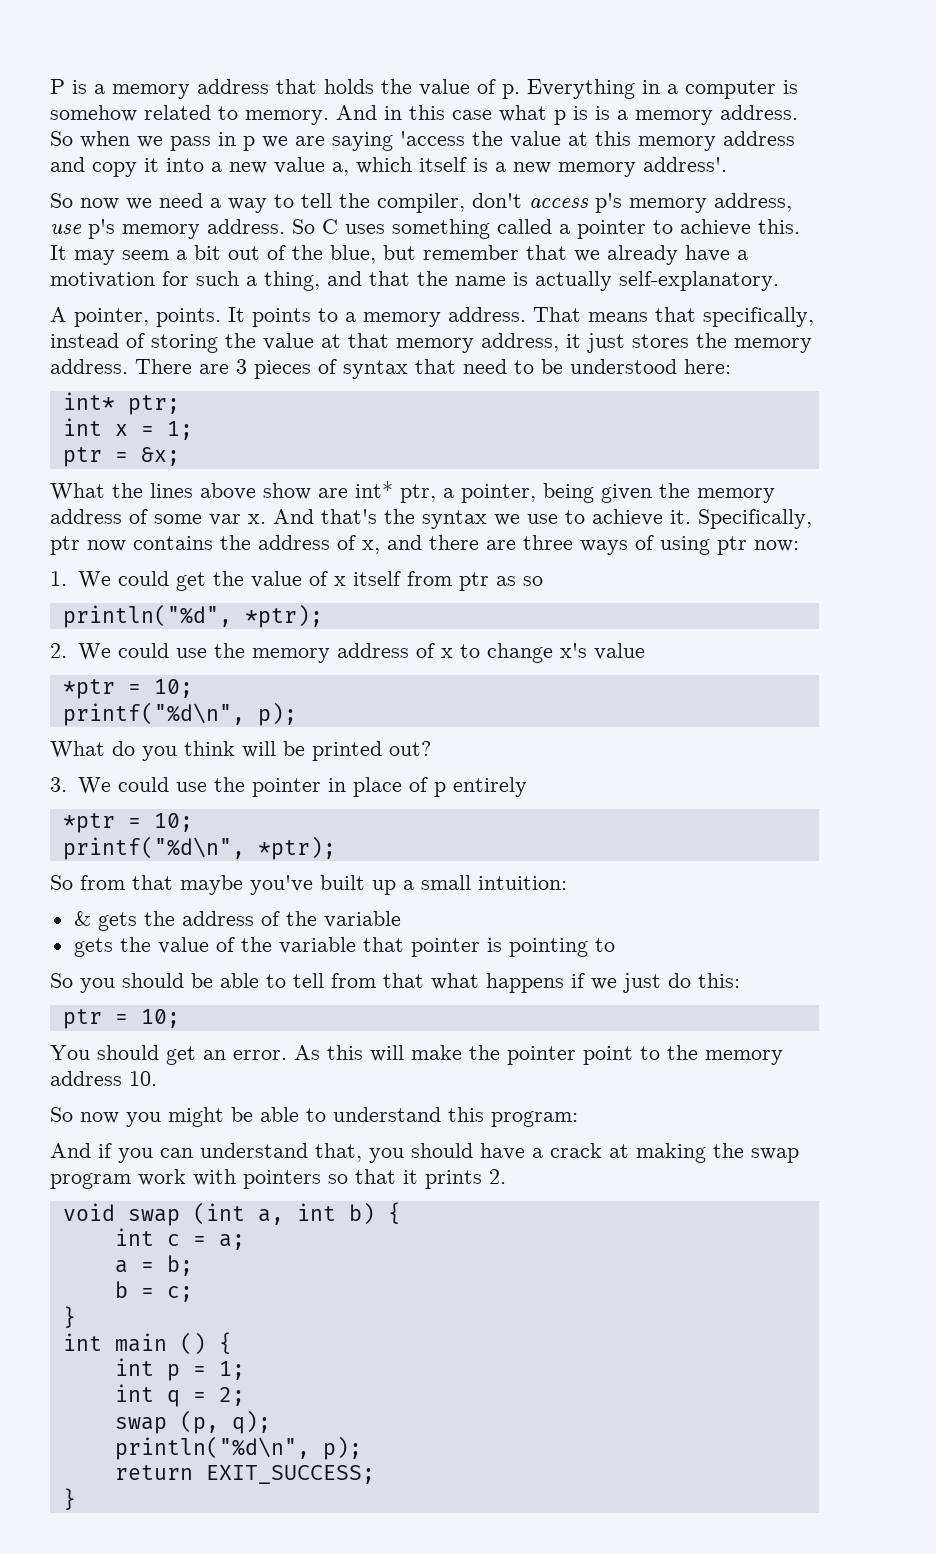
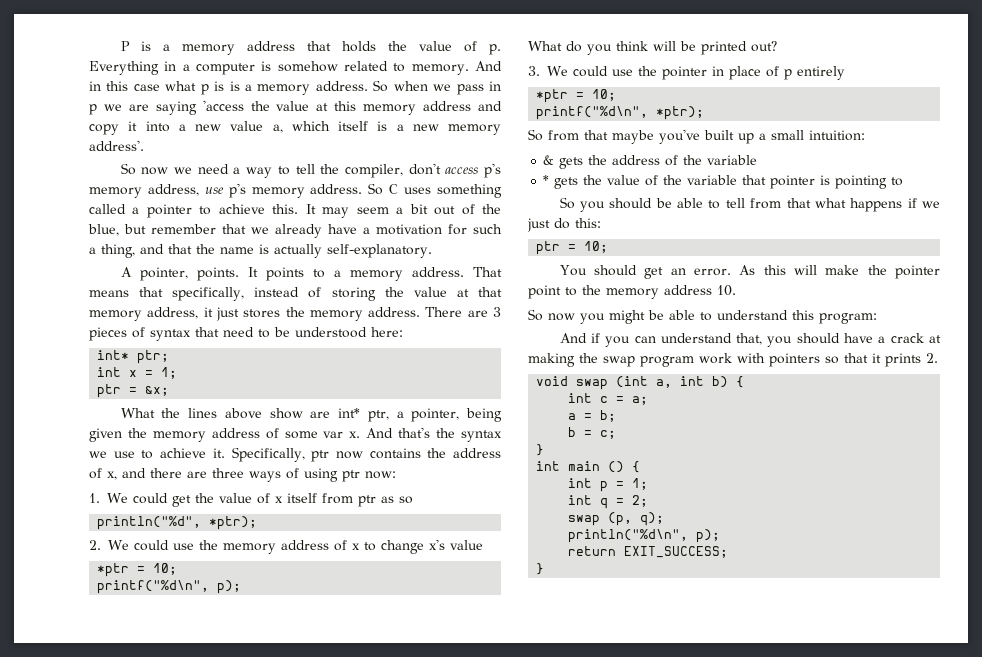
(401, 919) none -> [543,175,550,185] *

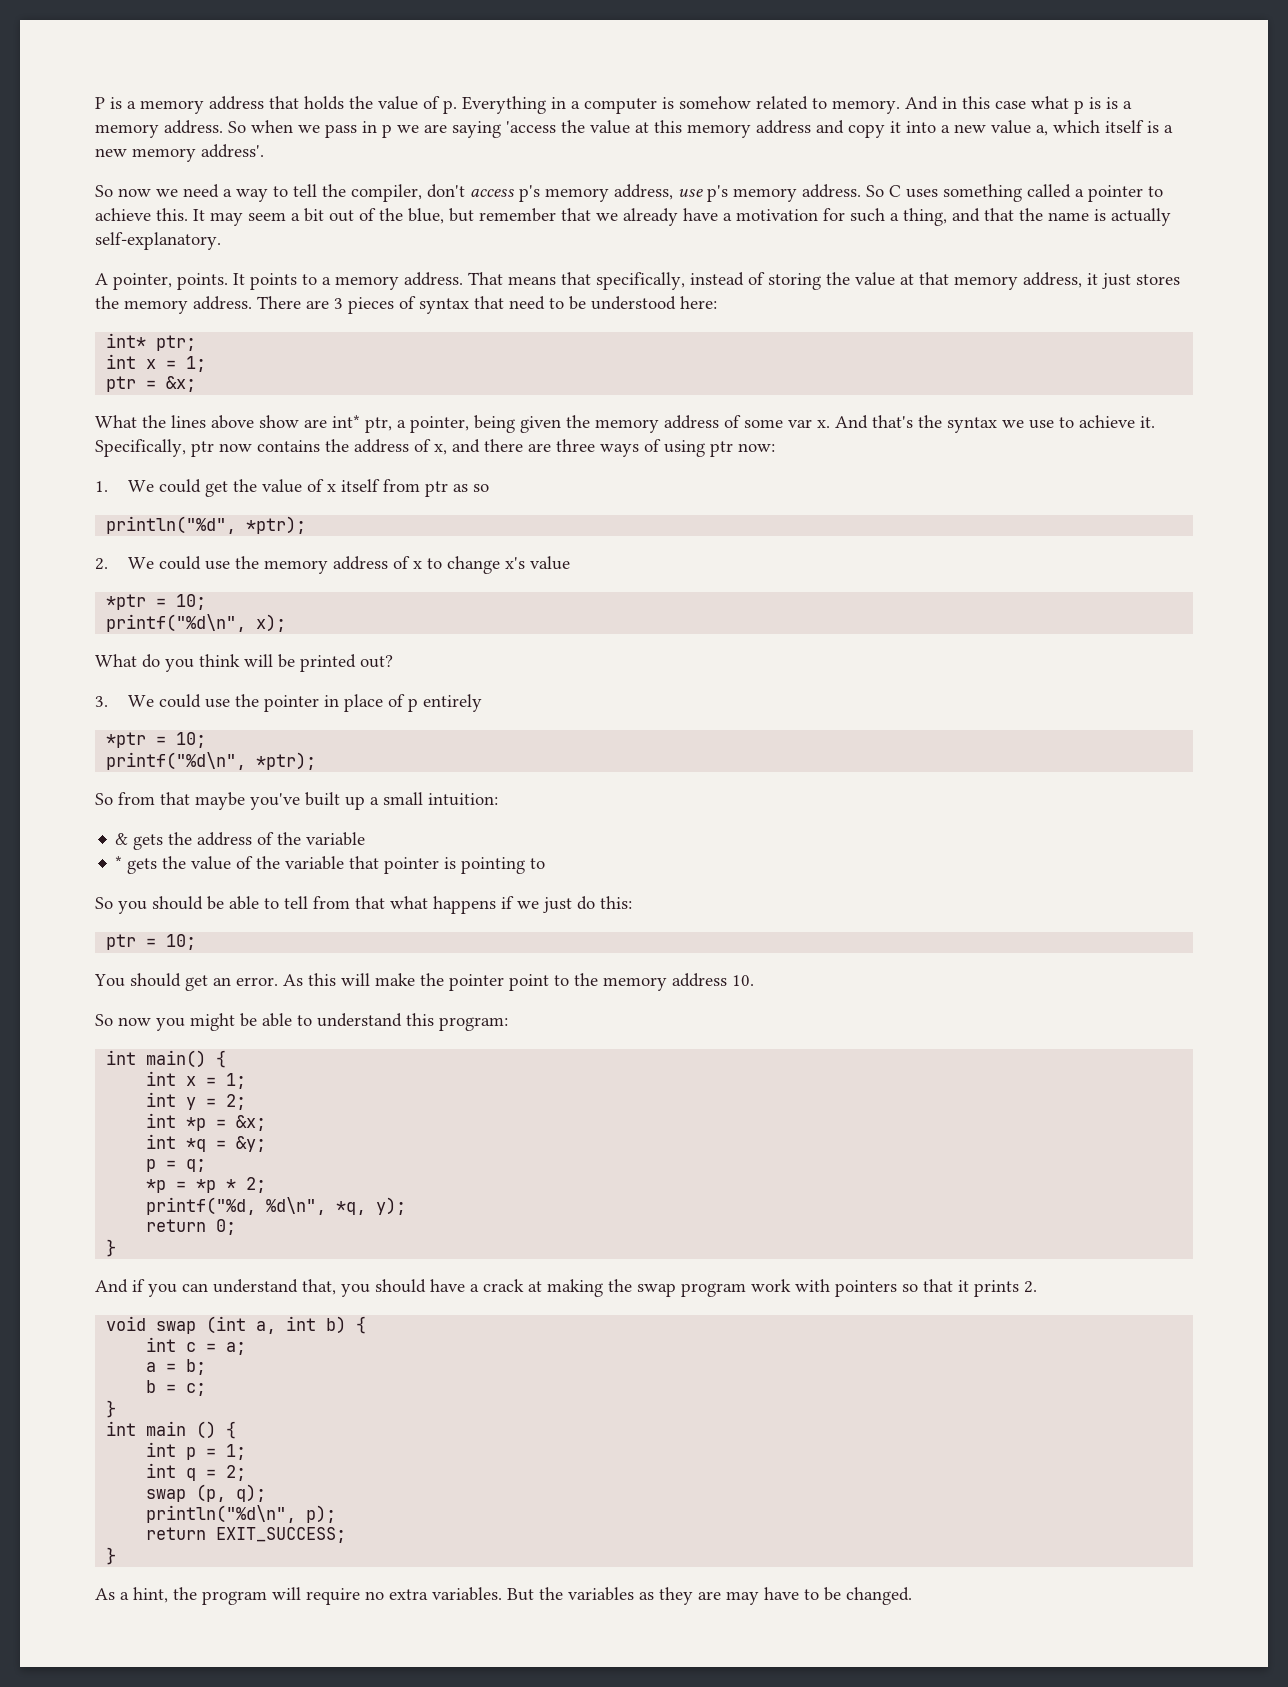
[217,580,242,594] p); -> [256,614,287,632] x);
(877, 318) none -> [106,1050,227,1068] [146,1071,247,1089] [146,1092,247,1110] [146,1113,267,1131] [146,1134,267,1152] [146,1159,207,1172] [146,1177,267,1193] [146,1197,407,1215] [146,1219,237,1235] [106,1239,117,1257] // int main() { // int x = 1; // int y = 2; // int *p = &x; // int *q = &y; // p = q; // *p = *p * 2; // printf("%d, %d\n", *q, y); // return 0; // }
(545, 569) none -> [95,1587,912,1605] // As a hint, the program will require no extra variables. But the variables as they are may have to be changed.

